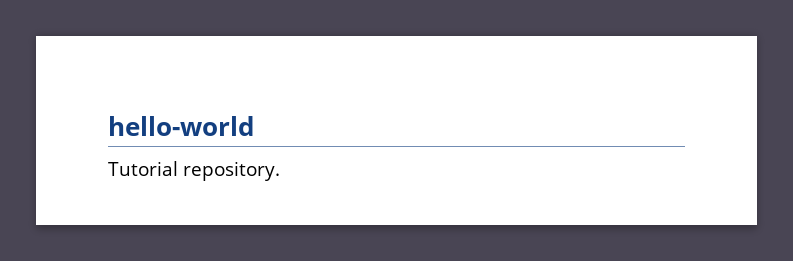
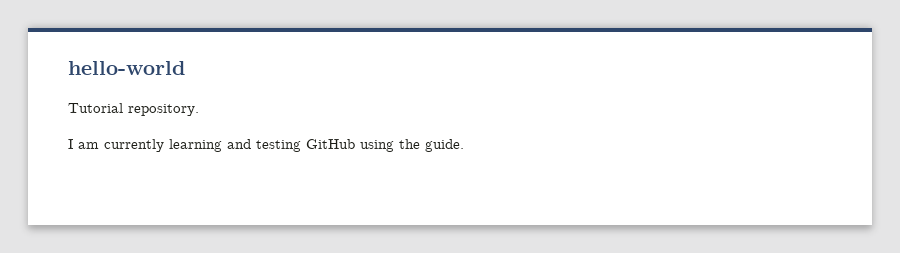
(280, 171) none -> [68,139,464,152] // I am currently learning and testing GitHub using the guide.

